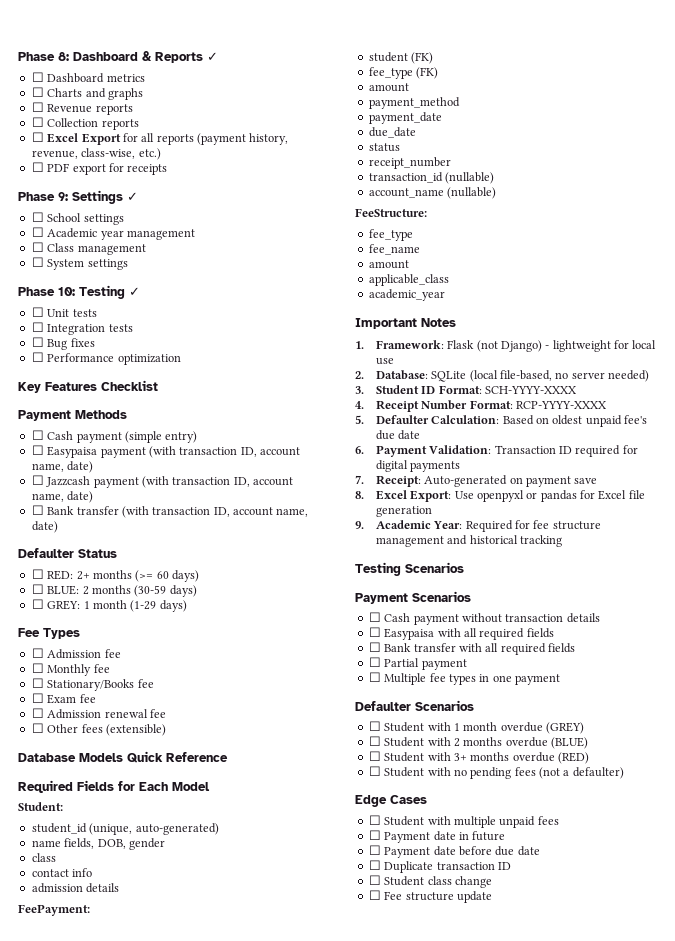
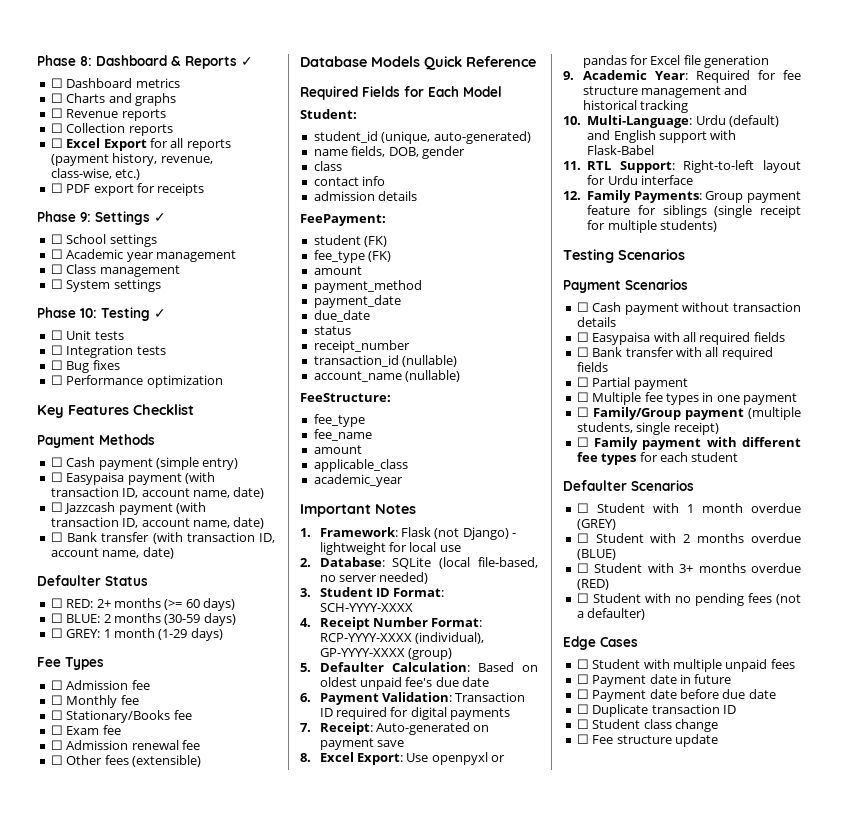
(607, 405) none -> [414,632,484,644] [319,648,452,660] (individual), GP-YYYY-XXXX (group)
(562, 541) none -> [563,115,779,128] [587,130,737,143] [587,145,655,155] [563,160,801,173] [587,175,693,185] [563,190,801,203] [587,205,801,218] [587,220,717,233] // 10. Multi-Language: Urdu (default) and English support with Flask-Babel // 11. RTL Support: Right-to-left layout for Urdu interface // 12. Family Payments: Group payment feature for siblings (single receipt for multiple students)
(560, 679) none -> [576,407,801,420] [576,422,719,435] [576,437,801,450] [576,452,739,465] // ☐ Family/Group payment (multiple students, single receipt) // ☐ Family payment with different fee types for each student

